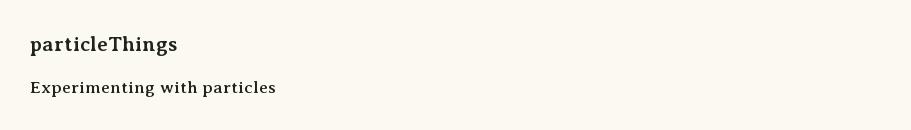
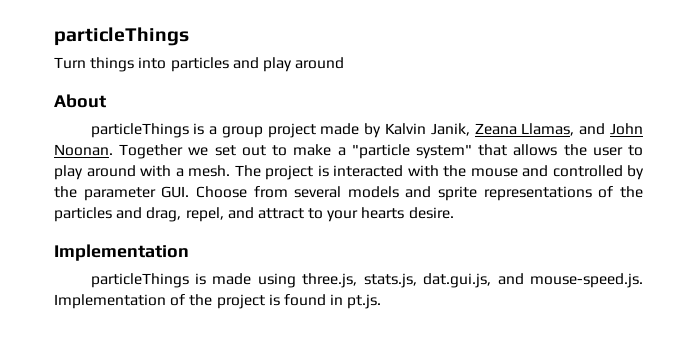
[30,81,277,97] Experimenting with particles -> [54,57,345,72] [54,94,106,108] [90,123,643,138] [54,144,643,159] [54,165,644,180] [54,186,643,201] [54,207,454,222] [54,244,189,261] [90,273,643,288] [54,294,382,309] Turn things into particles and play around // About // particleThings is a group project made by Kalvin Janik, Zeana Llamas, and John Noonan. Together we set out to make a "particle system" that allows the user to play around with a mesh. The project is interacted with the mouse and controlled by the parameter GUI. Choose from several models and sprite representations of the particles and drag, repel, and attract to your hearts desire. // Implementation // particleThings is made using three.js, stats.js, dat.gui.js, and mouse-speed.js. Implementation of the project is found in pt.js.

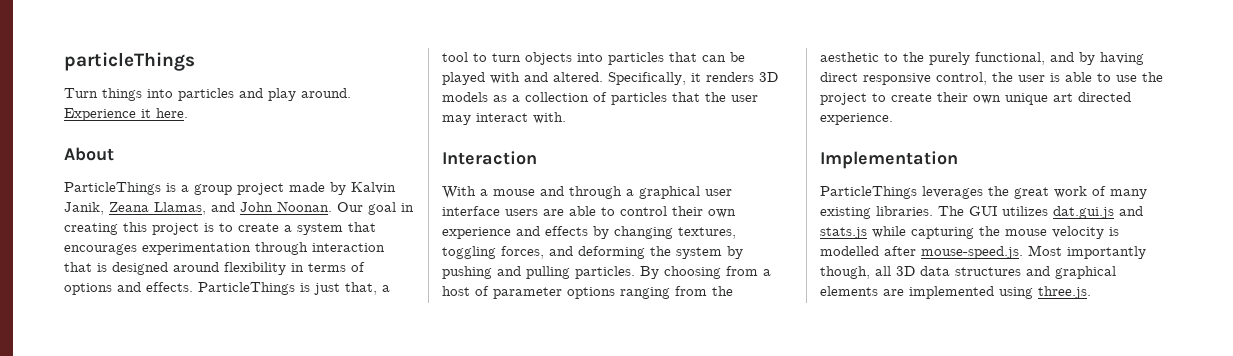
[295,57,345,69] around -> [301,88,351,98] [64,108,188,121] around. Experience it here.
[90,123,189,138] particleThings -> [64,182,161,195] ParticleThings
[119,144,643,159] [54,165,644,180] [54,186,643,201] [54,207,454,222] [54,244,189,261] [90,273,643,288] [54,294,382,309] Together we set out to make a "particle system" that allows the user to play around with a mesh. The project is interacted with the mouse and controlled by the parameter GUI. Choose from several models and sprite representations of the particles and drag, repel, and attract to your hearts desire. // Implementation // particleThings is made using three.js, stats.js, dat.gui.js, and mouse-speed.js. Implementation of the project is found in pt.js. -> [337,202,414,215] [64,222,376,235] [64,242,385,255] [64,262,365,275] [64,282,390,295] [442,52,745,65] [442,72,778,85] [442,92,758,105] [442,112,566,125] [442,151,537,165] [442,186,732,199] [442,206,736,218] [442,226,736,239] [442,246,743,259] [442,266,771,279] [442,286,733,299] [820,52,1144,65] [820,72,1163,85] [820,92,1131,105] [820,113,893,125] [820,151,958,169] [820,186,1147,199] [820,206,1143,219] [820,226,1119,239] [820,245,1146,259] [820,266,1116,279] [820,286,1091,299] Our goal in creating this project is to create a system that encourages experimentation through interaction that is designed around flexibility in terms of options and effects. ParticleThings is just that, a tool to turn objects into particles that can be played with and altered. Specifically, it renders 3D models as a collection of particles that the user may interact with. // Interaction // With a mouse and through a graphical user interface users are able to control their own experience and effects by changing textures, toggling forces, and deforming the system by pushing and pulling particles. By choosing from a host of parameter options ranging from the aesthetic to the purely functional, and by having direct responsive control, the user is able to use the project to create their own unique art directed experience. // Implementation // ParticleThings leverages the great work of many existing libraries. The GUI utilizes dat.gui.js and stats.js while capturing the mouse velocity is modelled after mouse-speed.js. Most importantly though, all 3D data structures and graphical elements are implemented using three.js.

